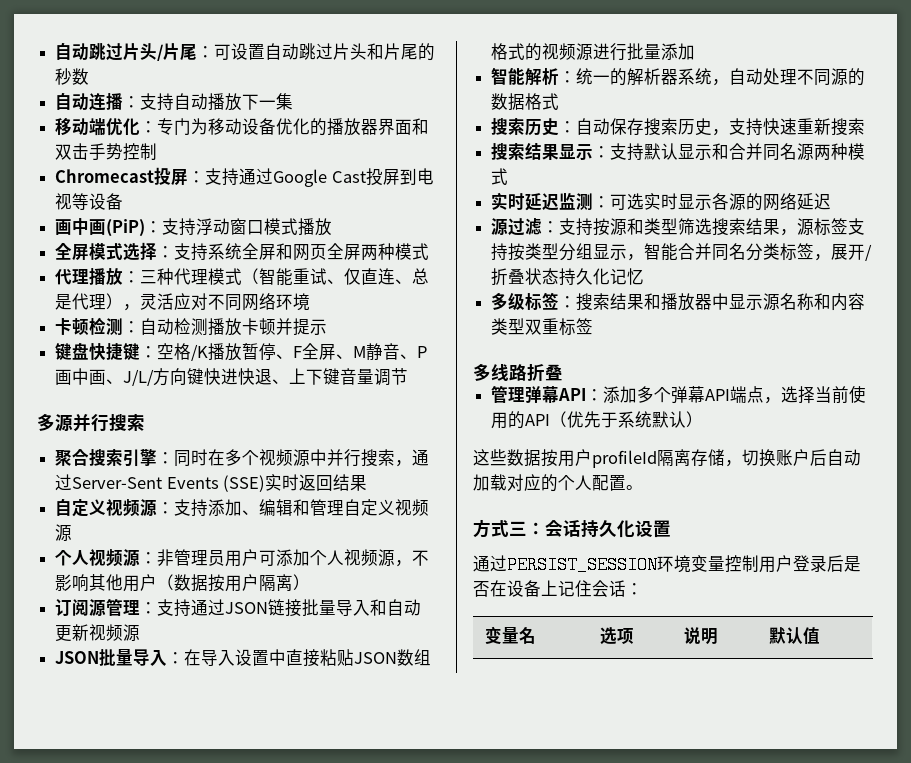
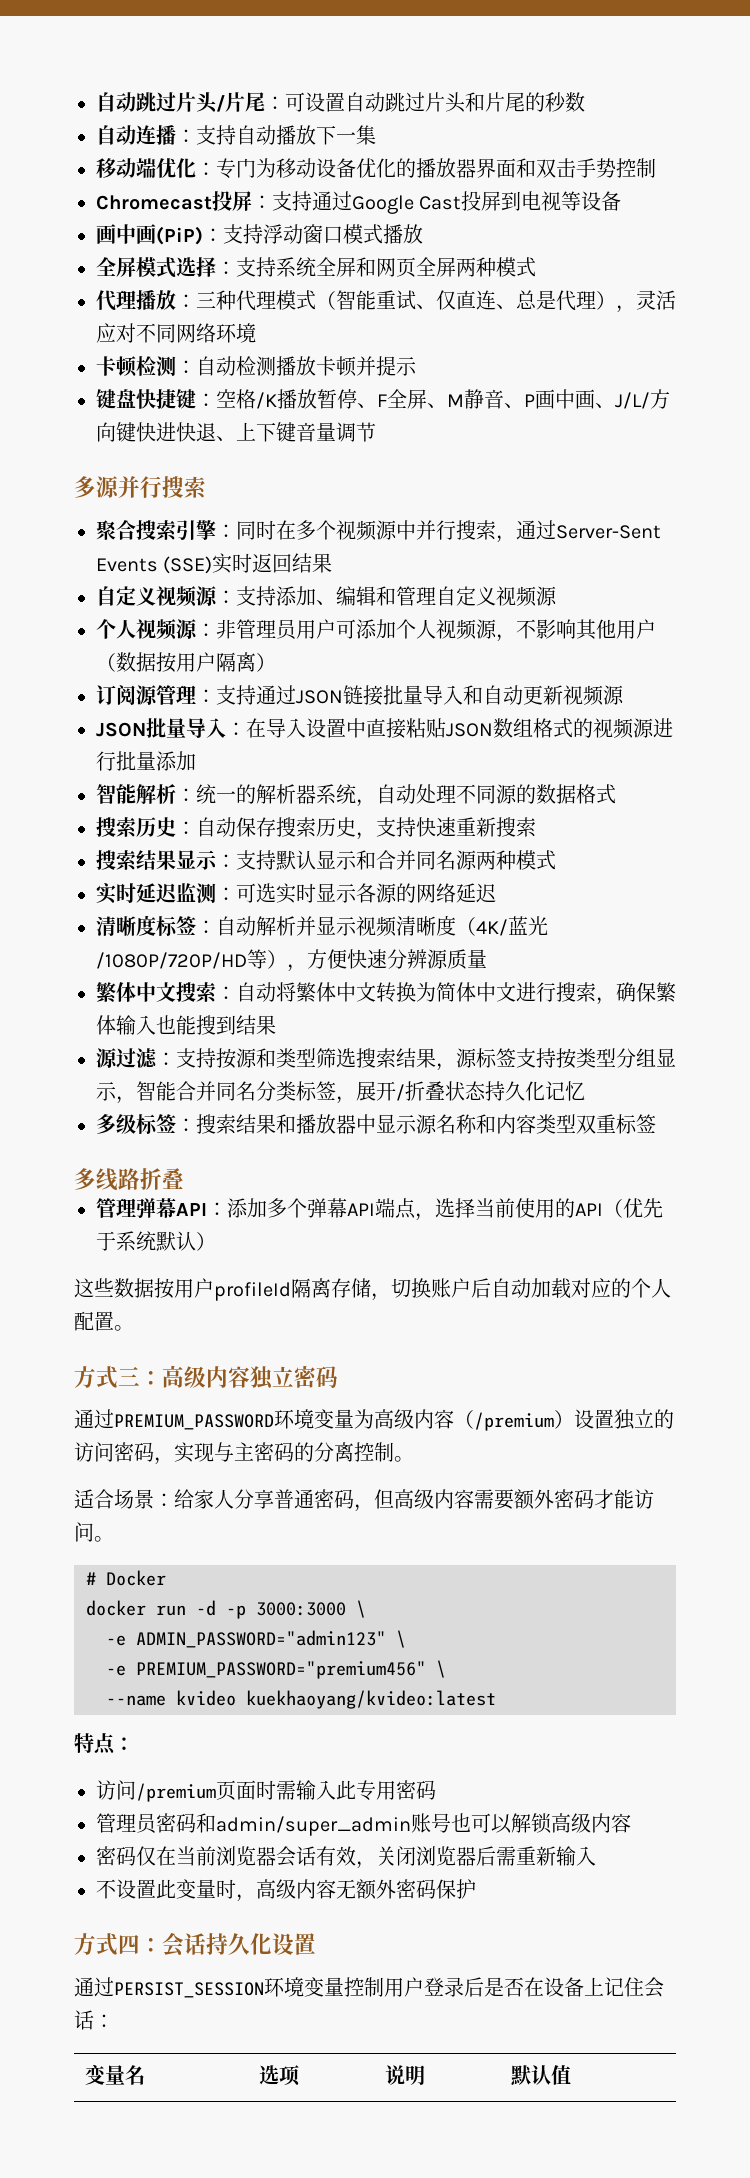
(832, 201) none -> [96,915,548,937] [96,949,487,972] [96,982,676,1005] [96,1015,276,1035] // 清晰度标签：自动解析并显示视频清晰度（4K/蓝光/1080P/720P/HD等），方便快速分辨源质量 // 繁体中文搜索：自动将繁体中文转换为简体中文进行搜索，确保繁体输入也能搜到结果
(545, 528) none -> [162,1365,338,1390] [74,1409,674,1431] [74,1442,414,1465] [74,1489,654,1512] [74,1522,114,1542] [86,1570,166,1586] [86,1600,366,1619] [106,1630,406,1648] [106,1660,446,1679] [106,1690,496,1709] [74,1733,134,1755] [96,1780,436,1802] [96,1813,631,1836] [96,1846,596,1869] [96,1879,476,1902] [74,1933,162,1956] 高级内容独立密码 // 通过PREMIUM_PASSWORD环境变量为高级内容（/premium）设置独立的访问密码，实现与主密码的分离控制。 // 适合场景：给家人分享普通密码，但高级内容需要额外密码才能访问。 // # Docker // docker run -d -p 3000:3000 \ // -e ADMIN_PASSWORD="admin123" \ // -e PREMIUM_PASSWORD="premium456" \ // --name kvideo kuekhaoyang/kvideo:latest // 特点： // 访问/premium页面时需输入此专用密码 // 管理员密码和admin/super_admin账号也可以解锁高级内容 // 密码仅在当前浏览器会话有效，关闭浏览器后需重新输入 // 不设置此变量时，高级内容无额外密码保护 // 方式四：

